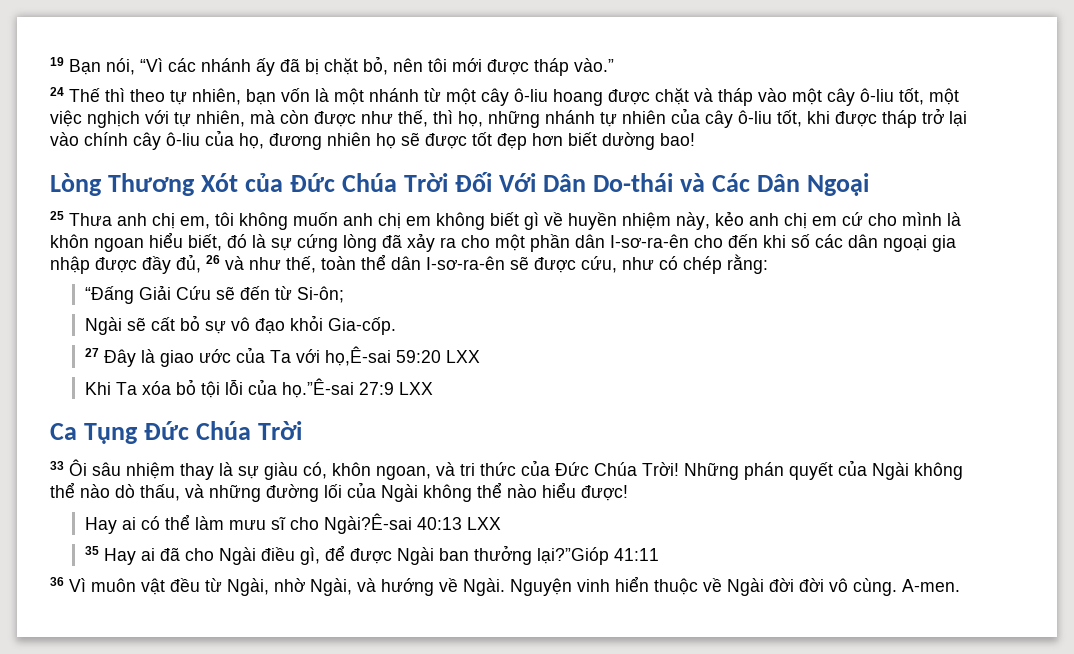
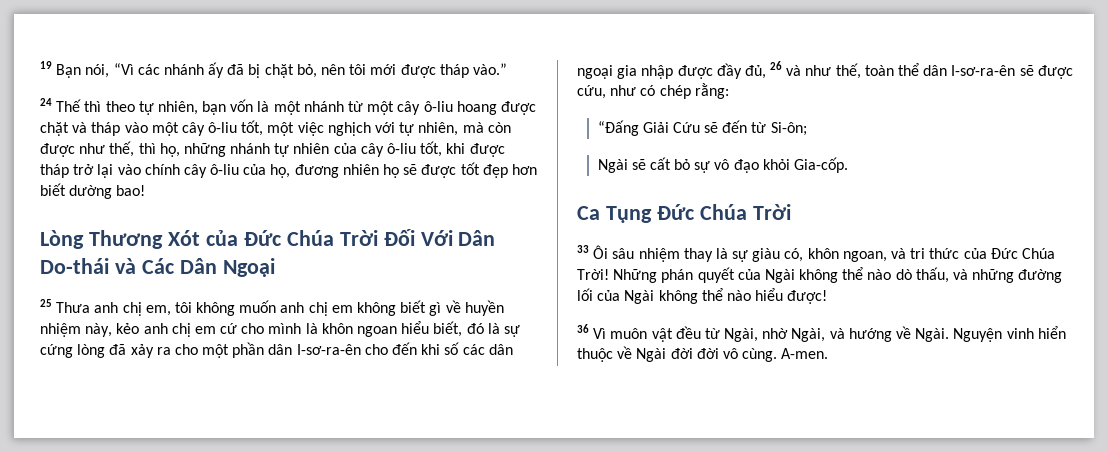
[84,346,480,367] [84,378,433,398] // 27 Ðây là giao ước của Ta với họ,Ê-sai 59:20 LXX // Khi Ta xóa bỏ tội lỗi của họ.”Ê-sai 27:9 LXX -> (848, 165) none
[84,513,501,534] [84,545,659,565] // Hay ai có thể làm mưu sĩ cho Ngài?Ê-sai 40:13 LXX // 35 Hay ai đã cho Ngài điều gì, để được Ngài ban thưởng lại?”Gióp 41:11 -> (828, 297) none

